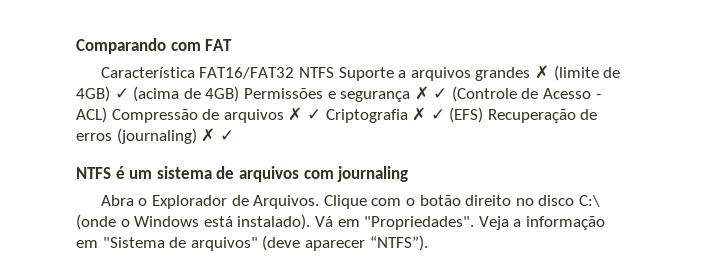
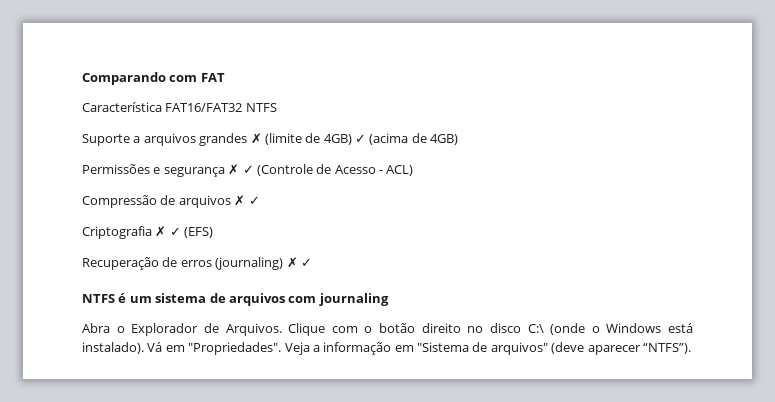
(335, 72) none -> (277, 107) //
(240, 94) none -> (459, 139) //
(107, 115) none -> (414, 170) //
(321, 114) none -> (260, 200) //
(484, 115) none -> (214, 232) //

